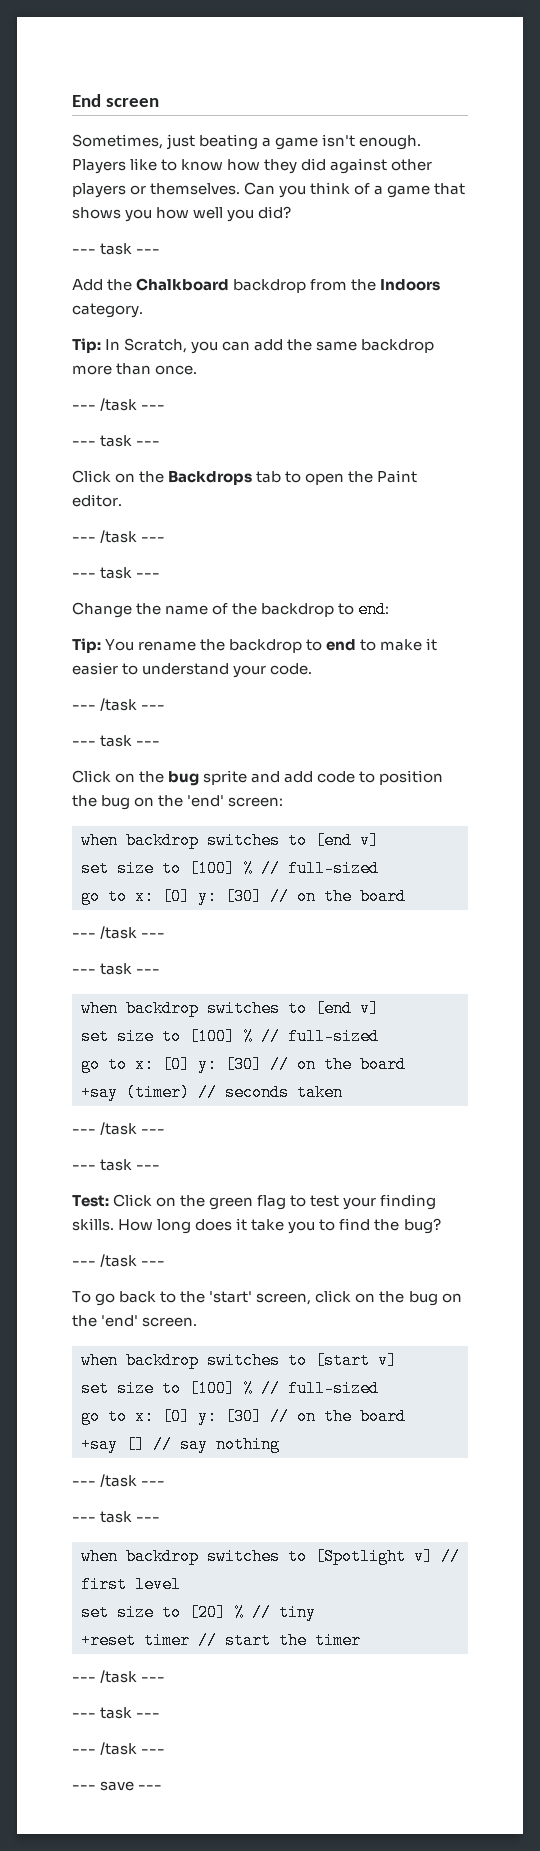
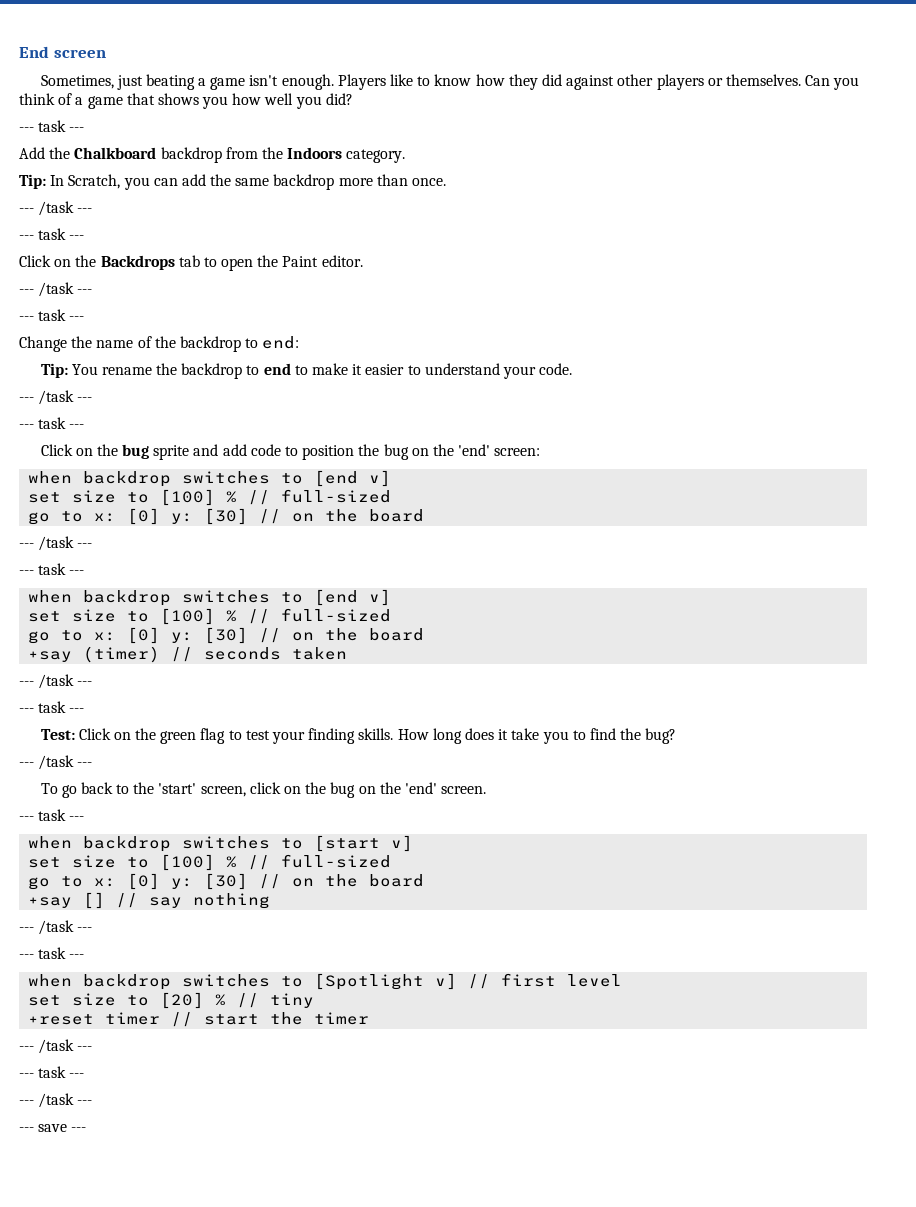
(198, 1322) none -> [19,809,85,821] // --- task ---

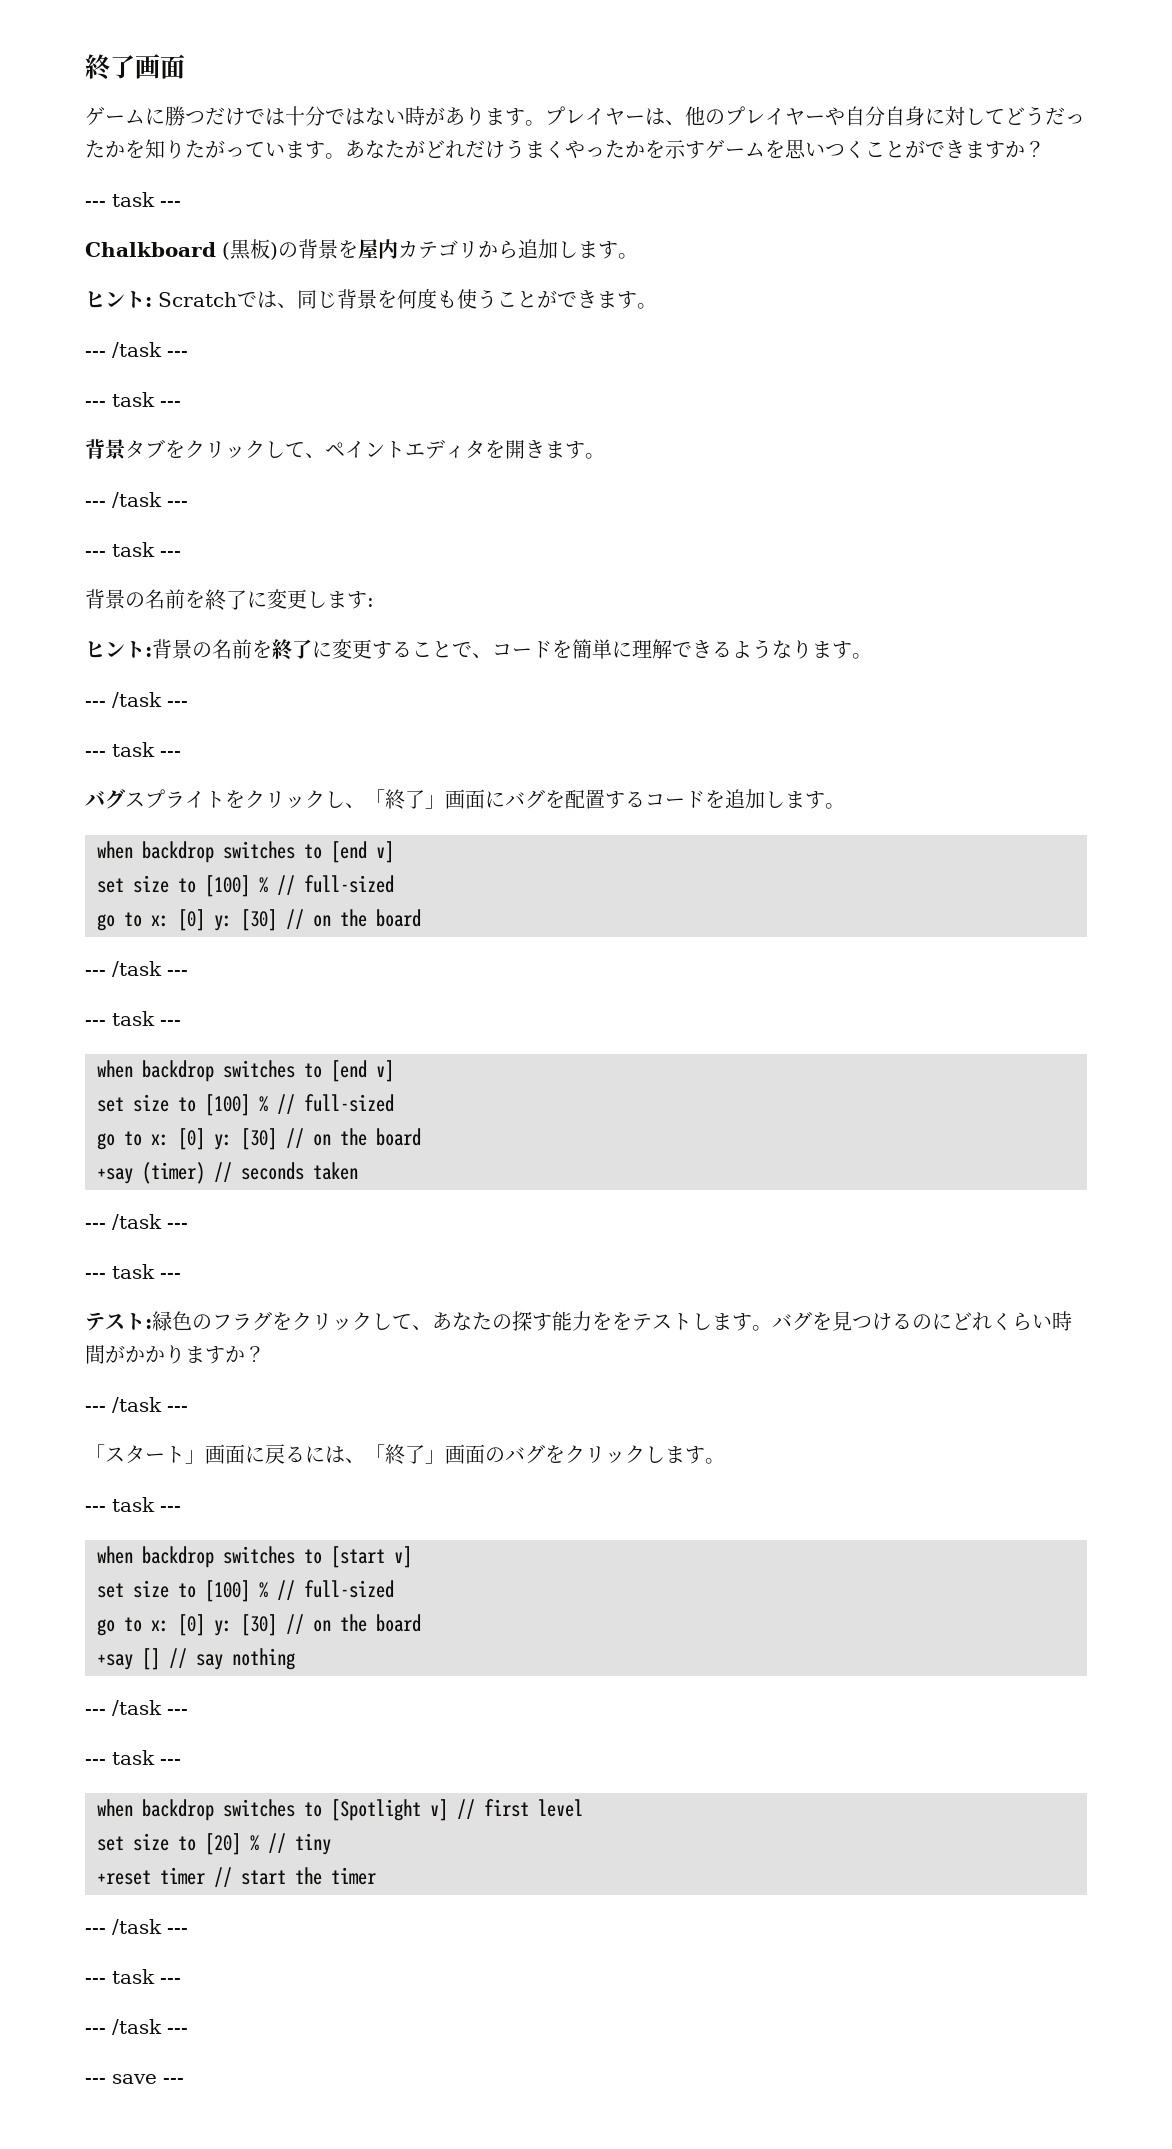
[19,46,106,58] [40,74,860,90] [19,93,353,109] [19,120,85,132] [19,147,406,163] [19,174,447,190] [19,201,93,216] [19,228,85,240] [19,255,363,271] [19,282,93,297] [19,309,85,321] [19,336,300,352] [40,363,573,379] [19,390,93,405] [19,417,85,429] [40,444,541,460] End screen // Sometimes, just beating a game isn't enough. Players like to know how they did against other players or themselves. Can you think of a game that shows you how well you did? // --- task --- // Add the Chalkboard backdrop from the Indoors category. // Tip: In Scratch, you can add the same backdrop more than once. // --- /task --- // --- task --- // Click on the Backdrops tab to open the Paint editor. // --- /task --- // --- task --- // Change the name of the backdrop to end: // Tip: You rename the backdrop to end to make it easier to understand your code. // --- /task --- // --- task --- // Click on the bug sprite and add code to position the bug on the 'end' screen: -> [85,54,185,80] [85,106,1085,126] [85,139,1045,159] [85,192,181,207] [85,239,638,260] [85,288,657,309] [85,342,188,358] [85,392,181,407] [85,439,605,460] [85,492,188,508] [85,542,181,557] [85,589,374,611] [85,639,872,660] [85,692,188,708] [85,742,181,757] [85,789,845,810] 終了画面 // ゲームに勝つだけでは十分ではない時があります。プレイヤーは、他のプレイヤーや自分自身に対してどうだったかを知りたがっています。あなたがどれだけうまくやったかを示すゲームを思いつくことができますか？ // --- task --- // Chalkboard (黒板)の背景を屋内カテゴリから追加します。 // ヒント: Scratchでは、同じ背景を何度も使うことができます。 // --- /task --- // --- task --- // 背景タブをクリックして、ペイントエディタを開きます。 // --- /task --- // --- task --- // 背景の名前を終了に変更します: // ヒント:背景の名前を終了に変更することで、コードを簡単に理解できるようなります。 // --- /task --- // --- task --- // バグスプライトをクリックし、「終了」画面にバグを配置するコードを追加します。
[40,728,677,744] [19,755,93,770] [40,782,487,798] Test: Click on the green flag to test your finding skills. How long does it take you to find the bug? // --- /task --- // To go back to the 'start' screen, click on the bug on the 'end' screen. -> [85,1311,1072,1331] [85,1345,265,1364] [85,1397,188,1413] [85,1444,725,1465] テスト:緑色のフラグをクリックして、あなたの探す能力ををテストします。バグを見つけるのにどれくらい時間がかかりますか？ // --- /task --- // 「スタート」画面に戻るには、「終了」画面のバグをクリックします。

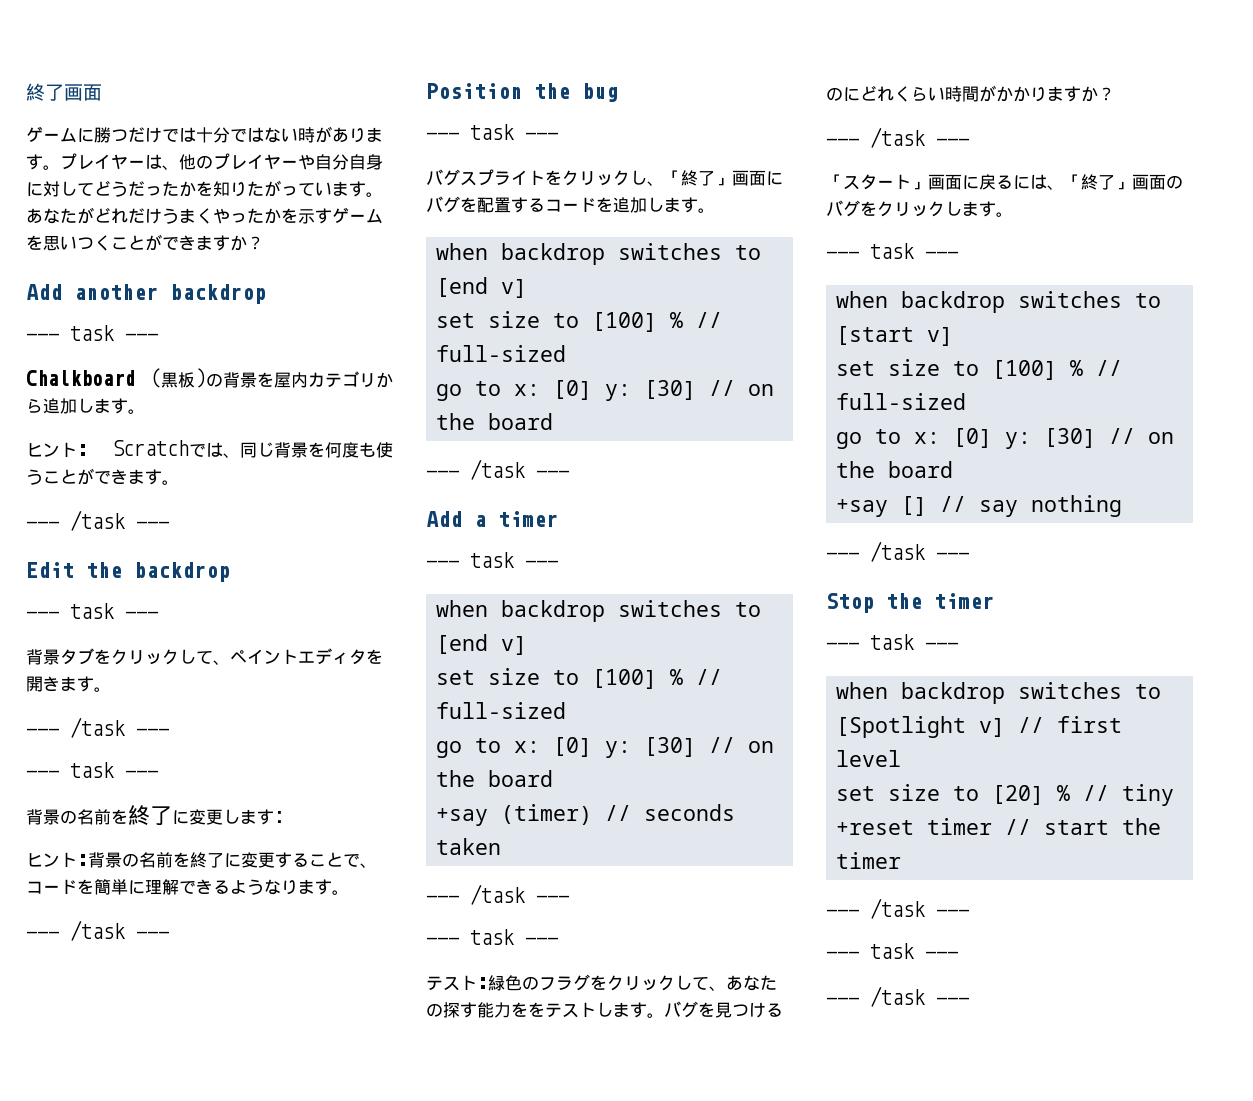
(1045, 149) none -> [26,284,266,304] // Add another backdrop
(188, 354) none -> [26,562,230,582] // Edit the backdrop
(188, 704) none -> [426,83,618,102] // Position the bug
(188, 973) none -> [426,511,558,527] // Add a timer
(188, 1712) none -> [826,593,994,613] // Stop the timer
[85,2074,184,2084] // --- save --- -> (969, 1001) none

